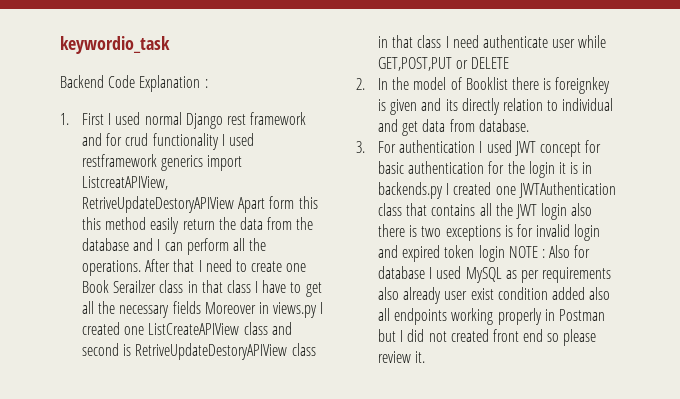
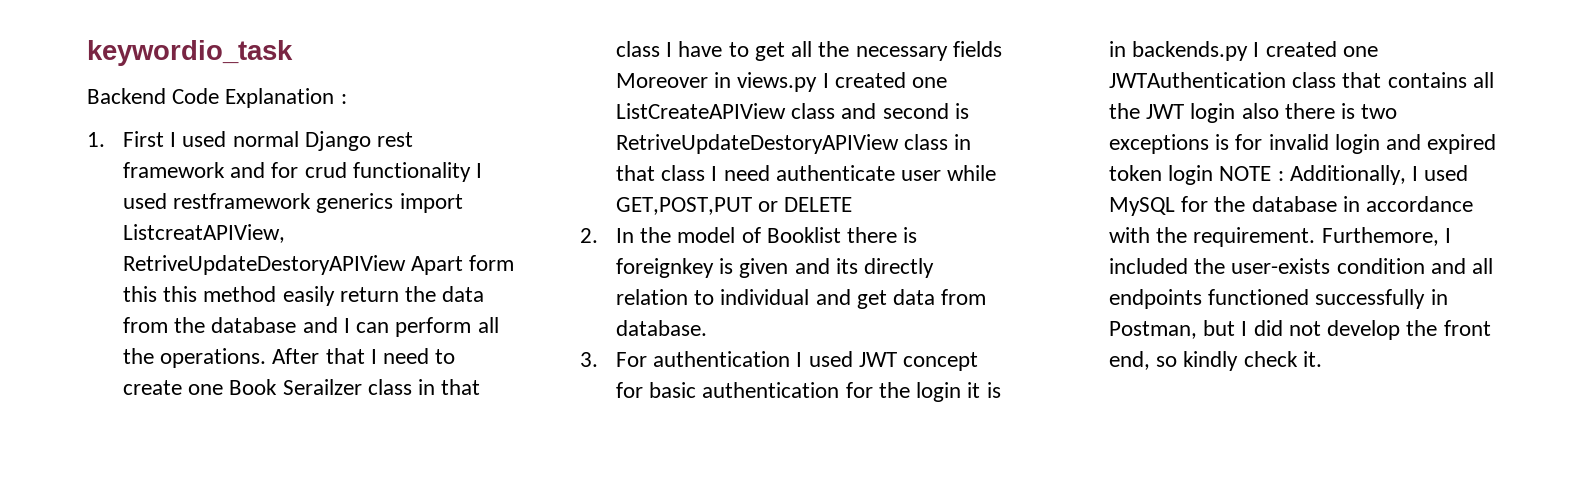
[549,245,591,258] [378,266,612,283] [378,287,611,304] [378,308,605,325] [378,329,597,346] [378,351,412,363] Also for database I used MySQL as per requirements also already user exist condition added also all endpoints working properly in Postman but I did not created front end so please review -> [1289,165,1469,185] [1109,196,1474,216] [1109,227,1451,247] [1109,258,1494,274] [1109,289,1448,309] [1109,320,1491,340] [1109,351,1298,371] Additionally, I used MySQL for the database in accordance with the requirement. Furthemore, I included the user-exists condition and all endpoints functioned successfully in Postman, but I did not develop the front end, so kindly check

